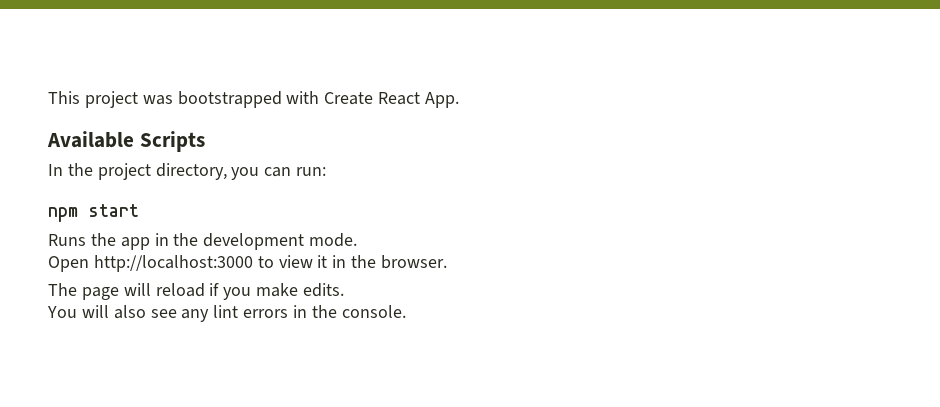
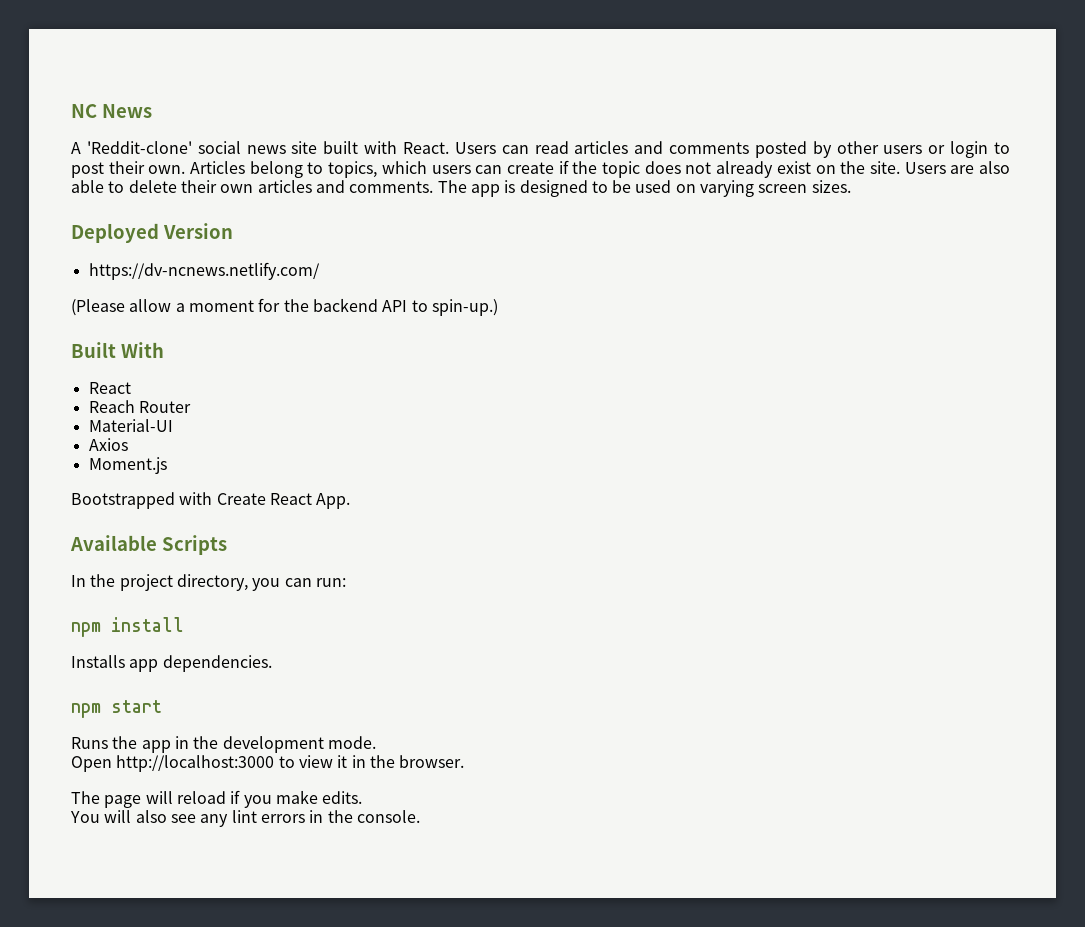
[48,91,282,108] This project was bootstrapped -> [71,104,152,118] [71,141,1011,158] [71,160,1010,178] [71,180,851,197] [71,223,233,243] [88,262,320,280] [71,298,498,316] [71,342,164,358] [88,382,131,394] [88,400,191,413] [88,419,173,432] [88,438,128,451] [88,457,167,474] [71,492,175,509] NC News // A 'Reddit-clone' social news site built with React. Users can read articles and comments posted by other users or login to post their own. Articles belong to topics, which users can create if the topic does not already exist on the site. Users are also able to delete their own articles and comments. The app is designed to be used on varying screen sizes. // Deployed Version // https://dv-ncnews.netlify.com/ // (Please allow a moment for the backend API to spin-up.) // Built With // React // Reach Router // Material-UI // Axios // Moment.js // Bootstrapped
(327, 171) none -> [71,617,184,637] [71,655,272,672] // npm install // Installs app dependencies.

